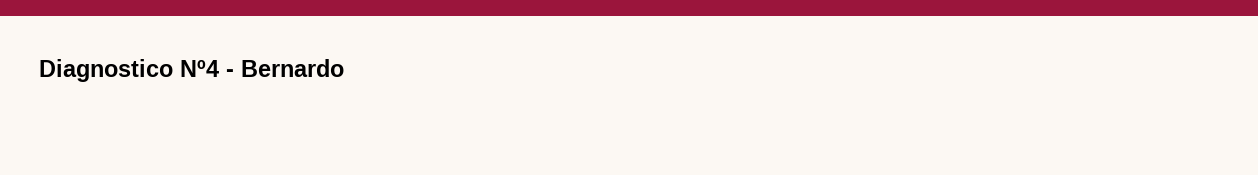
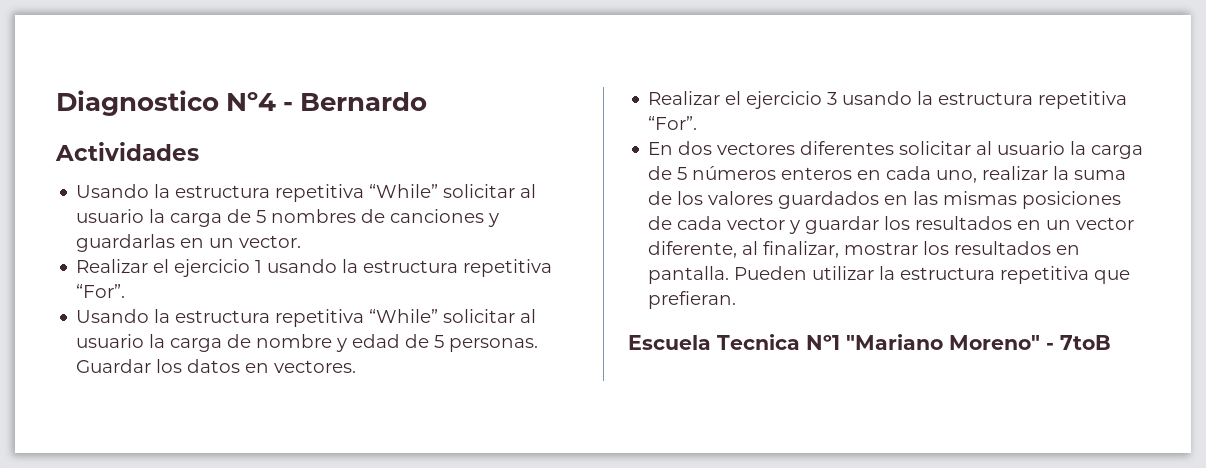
(344, 68) none -> [55,142,199,161] [76,184,537,202] [76,209,500,227] [76,234,302,252] [76,259,553,277] [76,284,126,298] [76,309,537,327] [76,334,539,352] [76,359,357,373] [648,91,1128,109] [648,116,698,130] [648,141,1144,159] [648,166,1127,183] [648,191,1122,209] [648,216,1135,234] [648,241,1081,258] [648,266,1131,284] [648,291,737,309] [628,334,1111,350] // Actividades // Usando la estructura repetitiva “While” solicitar al usuario la carga de 5 nombres de canciones y guardarlas en un vector. // Realizar el ejercicio 1 usando la estructura repetitiva “For”. // Usando la estructura repetitiva “While” solicitar al usuario la carga de nombre y edad de 5 personas. Guardar los datos en vectores. // Realizar el ejercicio 3 usando la estructura repetitiva “For”. // En dos vectores diferentes solicitar al usuario la carga de 5 números enteros en cada uno, realizar la suma de los valores guardados en las mismas posiciones de cada vector y guardar los resultados en un vector diferente, al finalizar, mostrar los resultados en pantalla. Pueden utilizar la estructura repetitiva que prefieran. // Escuela Tecnica Nº1 "Mariano Moreno" - 7toB

